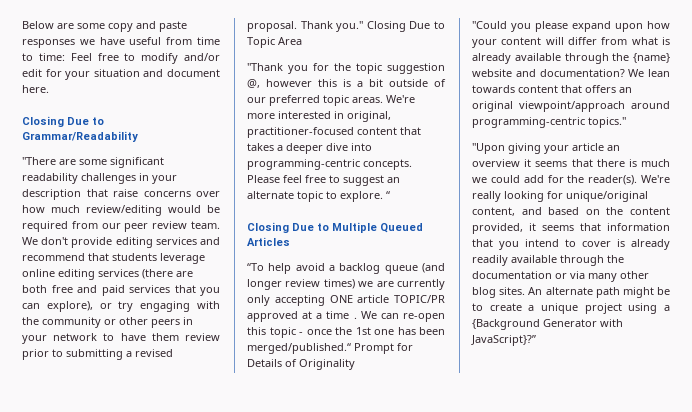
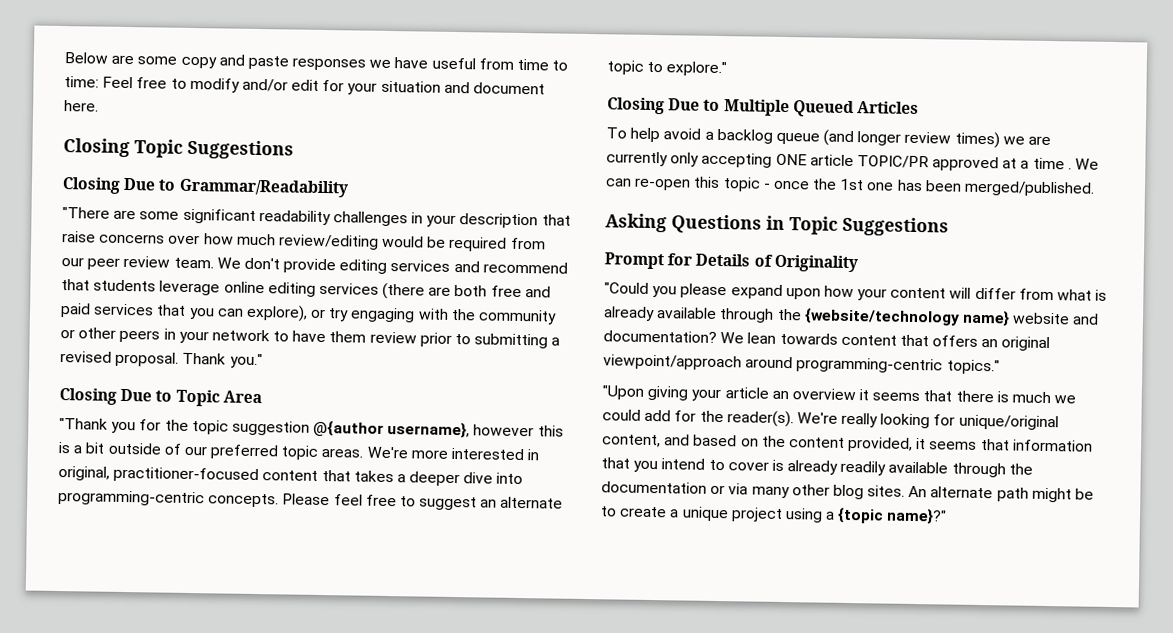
(49, 89) none -> [63,138,294,160] // Closing Topic Suggestions
(364, 26) none -> (263, 361) //
[247,79,260,88] @, -> [313,419,471,439] @{author username},
[340,191,390,202] explore. “ -> [666,61,728,77] explore."
[247,263,264,271] “To -> [606,127,627,139] To
[247,343,351,354] merged/published.“ -> [964,180,1096,197] [605,213,949,237] merged/published. // Asking Questions in Topic Suggestions //
[633,53,670,63] {name} -> [803,307,1010,327] {website/technology name}
[472,319,623,330] [471,335,536,346] {Background Generator with JavaScript}?” -> [837,506,948,525] {topic name}?"

